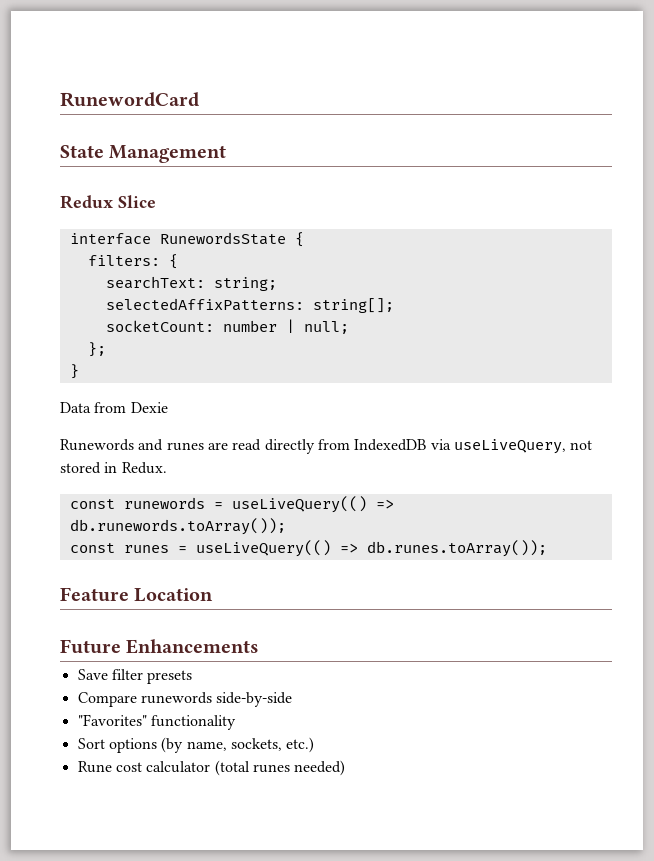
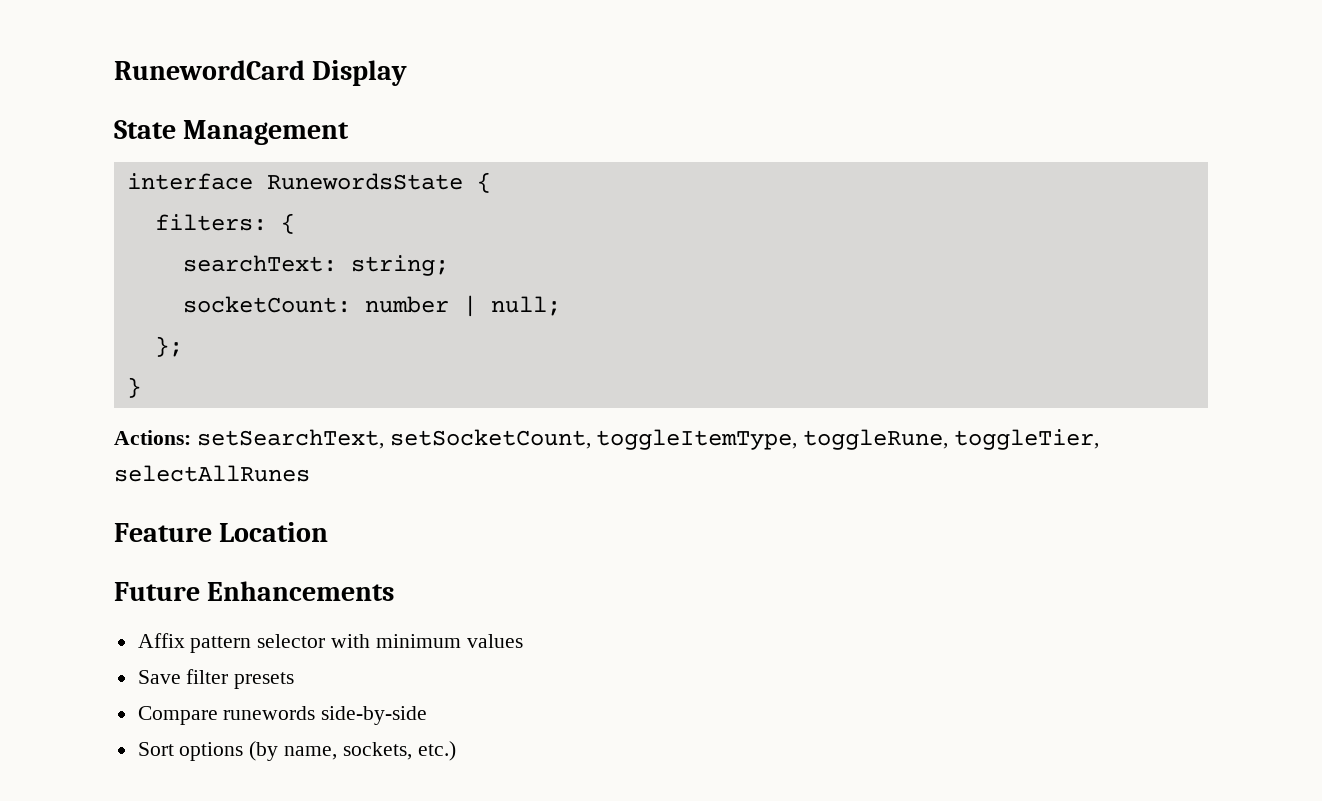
(199, 99) none -> [312,60,408,86] Display
[60,195,156,209] // Redux Slice -> (350, 132) none
[105,298,394,313] // selectedAffixPatterns: string[]; -> (449, 265) none
[60,402,168,413] [60,439,593,454] [60,462,167,474] [69,496,394,513] [69,518,286,535] [69,540,547,557] [60,587,214,602] [60,639,260,654] Data from Dexie // Runewords and runes are read directly from IndexedDB via useLiveQuery, not stored in Redux. // const runewords = useLiveQuery(() => db.runewords.toArray()); // const runes = useLiveQuery(() => db.runes.toArray()); // Feature Location // Future Enhancements -> [114,429,1100,450] [114,465,310,482] [114,522,329,542] [114,581,395,601] [137,633,523,653] Actions: setSearchText, setSocketCount, toggleItemType, toggleRune, toggleTier, selectAllRunes // Feature Location // Future Enhancements // Affix pattern selector with minimum values
[77,714,236,730] // "Favorites" functionality -> (428, 715) none
[77,760,346,776] // Rune cost calculator (total runes needed) -> (456, 751) none

